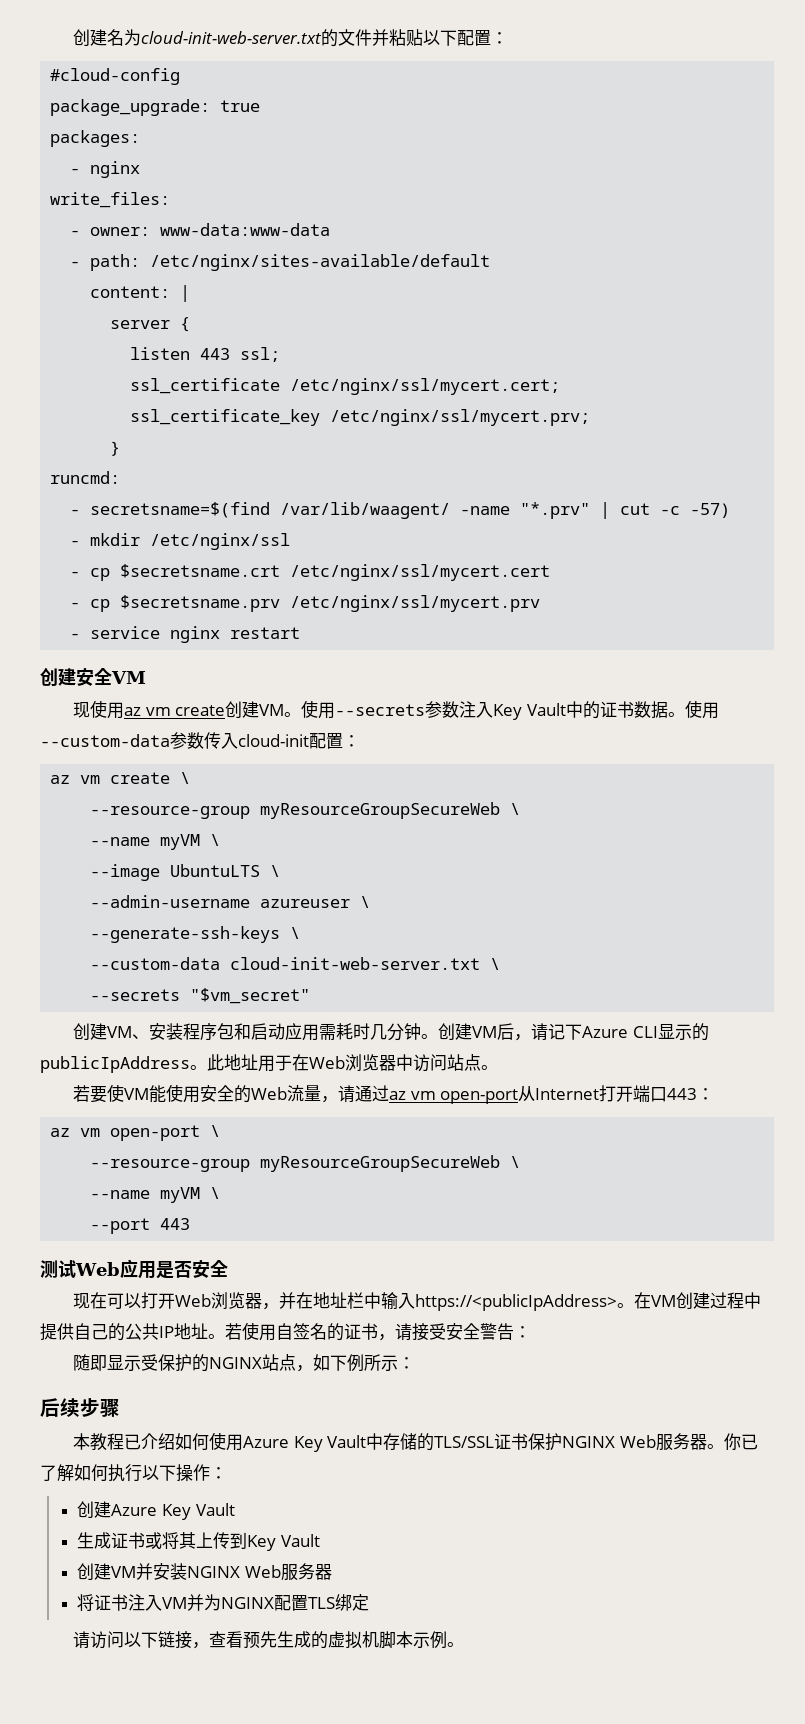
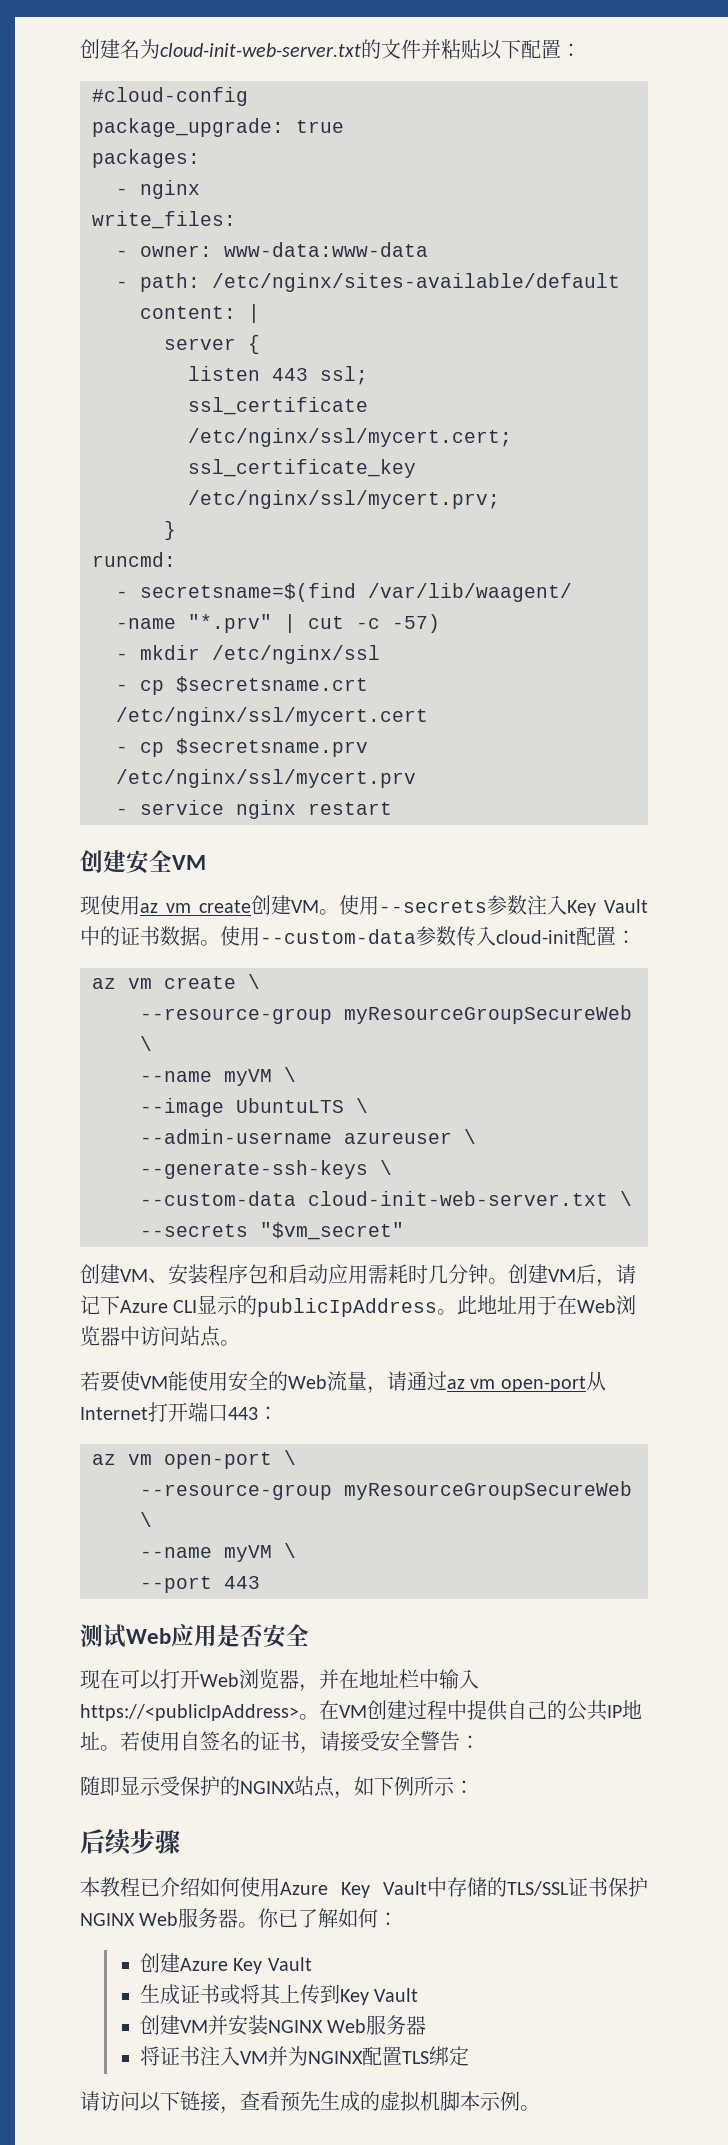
[108,1464,210,1482] 执行以下操作 -> (379, 1918) none

